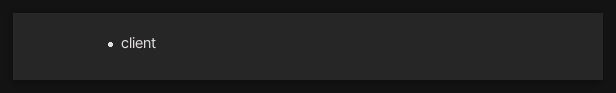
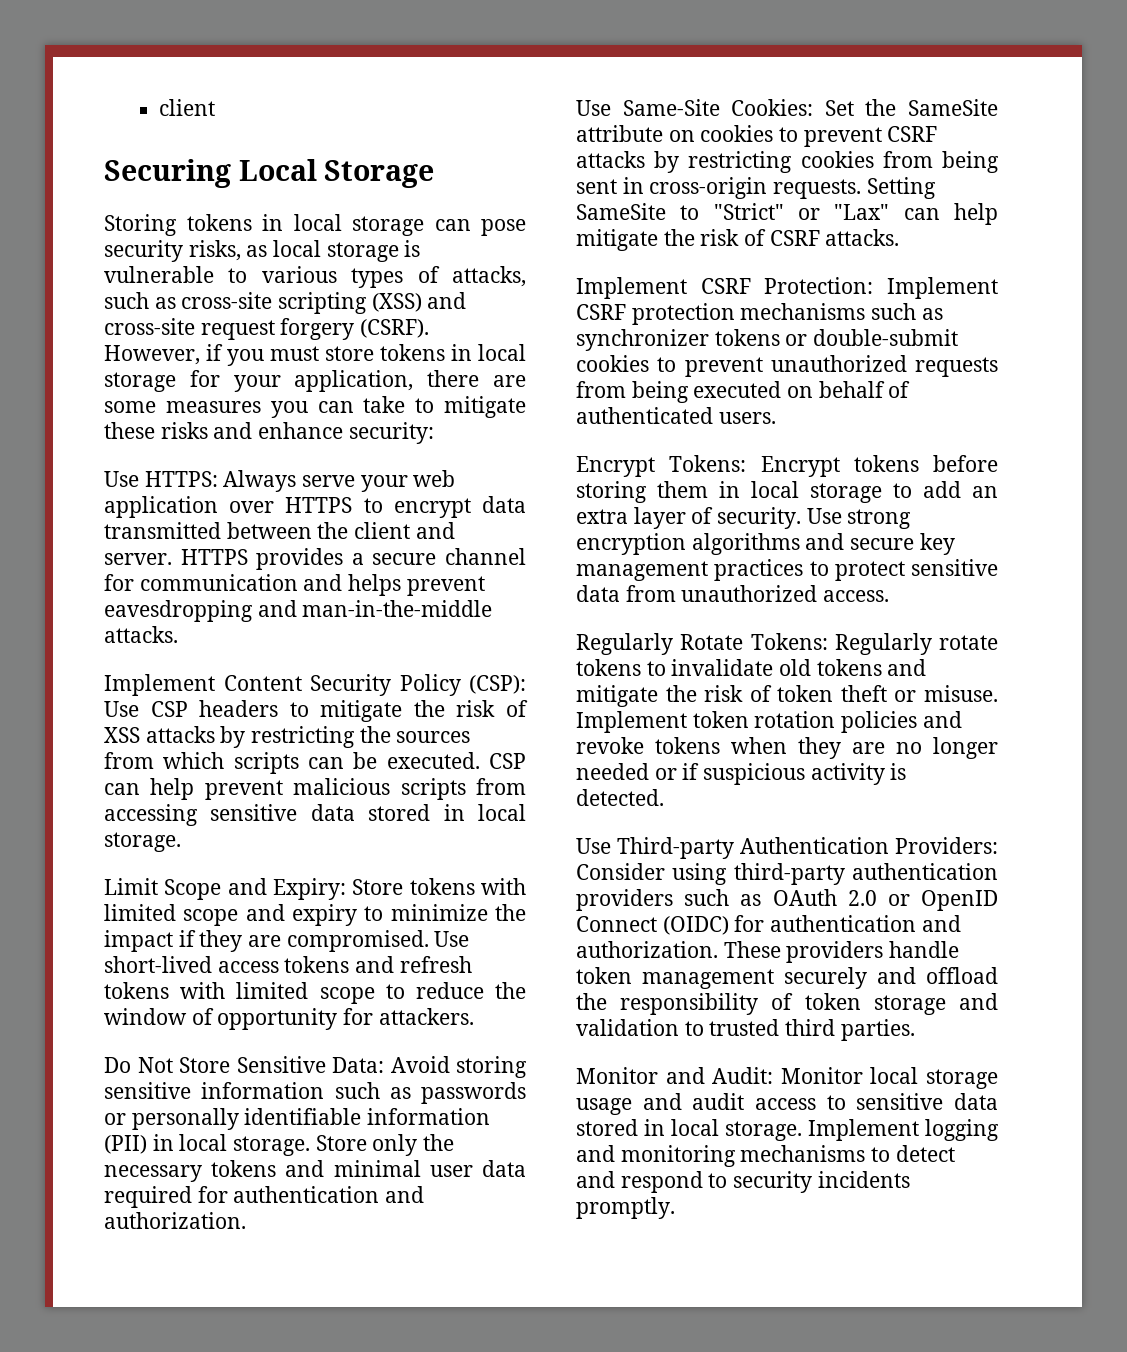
[121,37,157,49] client -> [158,99,215,116] [104,159,435,188] [104,214,526,236] [104,240,421,262] [104,266,526,288] [104,292,467,314] [104,318,430,340] [104,344,526,366] [104,370,526,392] [104,396,526,418] [104,422,434,444] [104,470,456,492] [104,496,526,518] [104,522,455,539] [104,548,526,570] [104,574,485,596] [104,600,493,622] [104,626,178,643] [104,674,526,696] [104,700,528,722] [104,726,471,748] [104,752,526,774] [104,778,526,800] [104,804,526,826] [104,832,181,852] [104,878,526,900] [104,904,526,926] [104,930,470,952] [104,956,472,973] [104,982,526,1004] [104,1008,474,1030] [104,1056,527,1078] [104,1082,526,1104] [104,1108,491,1130] [104,1134,455,1156] [104,1160,526,1182] [104,1186,425,1208] [104,1212,246,1229] [576,99,998,116] [576,125,938,147] [576,151,999,173] [576,177,936,199] [576,203,998,225] [576,229,900,251] [576,277,998,299] [576,303,943,325] [576,329,959,351] [576,355,998,377] [576,381,911,403] [576,407,776,424] [576,455,998,477] [576,481,998,503] [576,507,912,529] [576,533,955,555] [576,559,998,581] [576,585,890,602] [576,633,998,655] [576,659,927,676] [576,685,998,707] [576,711,962,733] [576,737,998,759] [576,763,907,785] [576,789,664,806] [576,837,998,859] [576,863,998,885] [576,889,998,911] [576,915,961,935] [576,941,960,963] [576,967,998,989] [576,993,998,1015] [576,1019,915,1041] [576,1067,998,1089] [576,1093,998,1115] [576,1119,999,1141] [576,1145,955,1167] [576,1171,910,1193] [576,1197,675,1219] client // Securing Local Storage // Storing tokens in local storage can pose security risks, as local storage is vulnerable to various types of attacks, such as cross-site scripting (XSS) and cross-site request forgery (CSRF). However, if you must store tokens in local storage for your application, there are some measures you can take to mitigate these risks and enhance security: // Use HTTPS: Always serve your web application over HTTPS to encrypt data transmitted between the client and server. HTTPS provides a secure channel for communication and helps prevent eavesdropping and man-in-the-middle attacks. // Implement Content Security Policy (CSP): Use CSP headers to mitigate the risk of XSS attacks by restricting the sources from which scripts can be executed. CSP can help prevent malicious scripts from accessing sensitive data stored in local storage. // Limit Scope and Expiry: Store tokens with limited scope and expiry to minimize the impact if they are compromised. Use short-lived access tokens and refresh tokens with limited scope to reduce the window of opportunity for attackers. // Do Not Store Sensitive Data: Avoid storing sensitive information such as passwords or personally identifiable information (PII) in local storage. Store only the necessary tokens and minimal user data required for authentication and authorization. // Use Same-Site Cookies: Set the SameSite attribute on cookies to prevent CSRF attacks by restricting cookies from being sent in cross-origin requests. Setting SameSite to "Strict" or "Lax" can help mitigate the risk of CSRF attacks. // Implement CSRF Protection: Implement CSRF protection mechanisms such as synchronizer tokens or double-submit cookies to prevent unauthorized requests from being executed on behalf of authenticated users. // Encrypt Tokens: Encrypt tokens before storing them in local storage to add an extra layer of security. Use strong encryption algorithms and secure key management practices to protect sensitive data from unauthorized access. // Regularly Rotate Tokens: Regularly rotate tokens to invalidate old tokens and mitigate the risk of token theft or misuse. Implement token rotation policies and revoke tokens when they are no longer needed or if suspicious activity is detected. // Use Third-party Authentication Providers: Consider using third-party authentication providers such as OAuth 2.0 or OpenID Connect (OIDC) for authentication and authorization. These providers handle token management securely and offload the responsibility of token storage and validation to trusted third parties. // Monitor and Audit: Monitor local storage usage and audit access to sensitive data stored in local storage. Implement logging and monitoring mechanisms to detect and respond to security incidents promptly.

